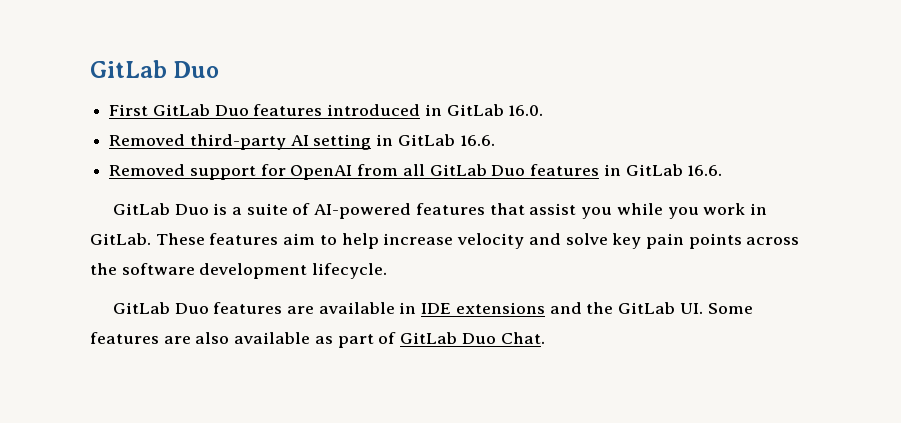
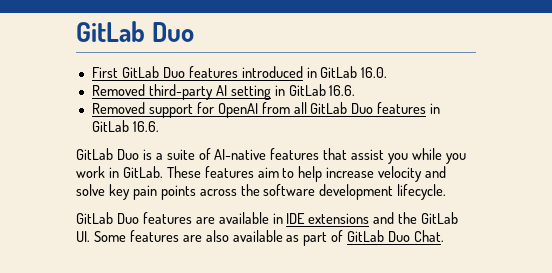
[314,203,412,219] AI-powered -> [214,149,267,160] AI-native

